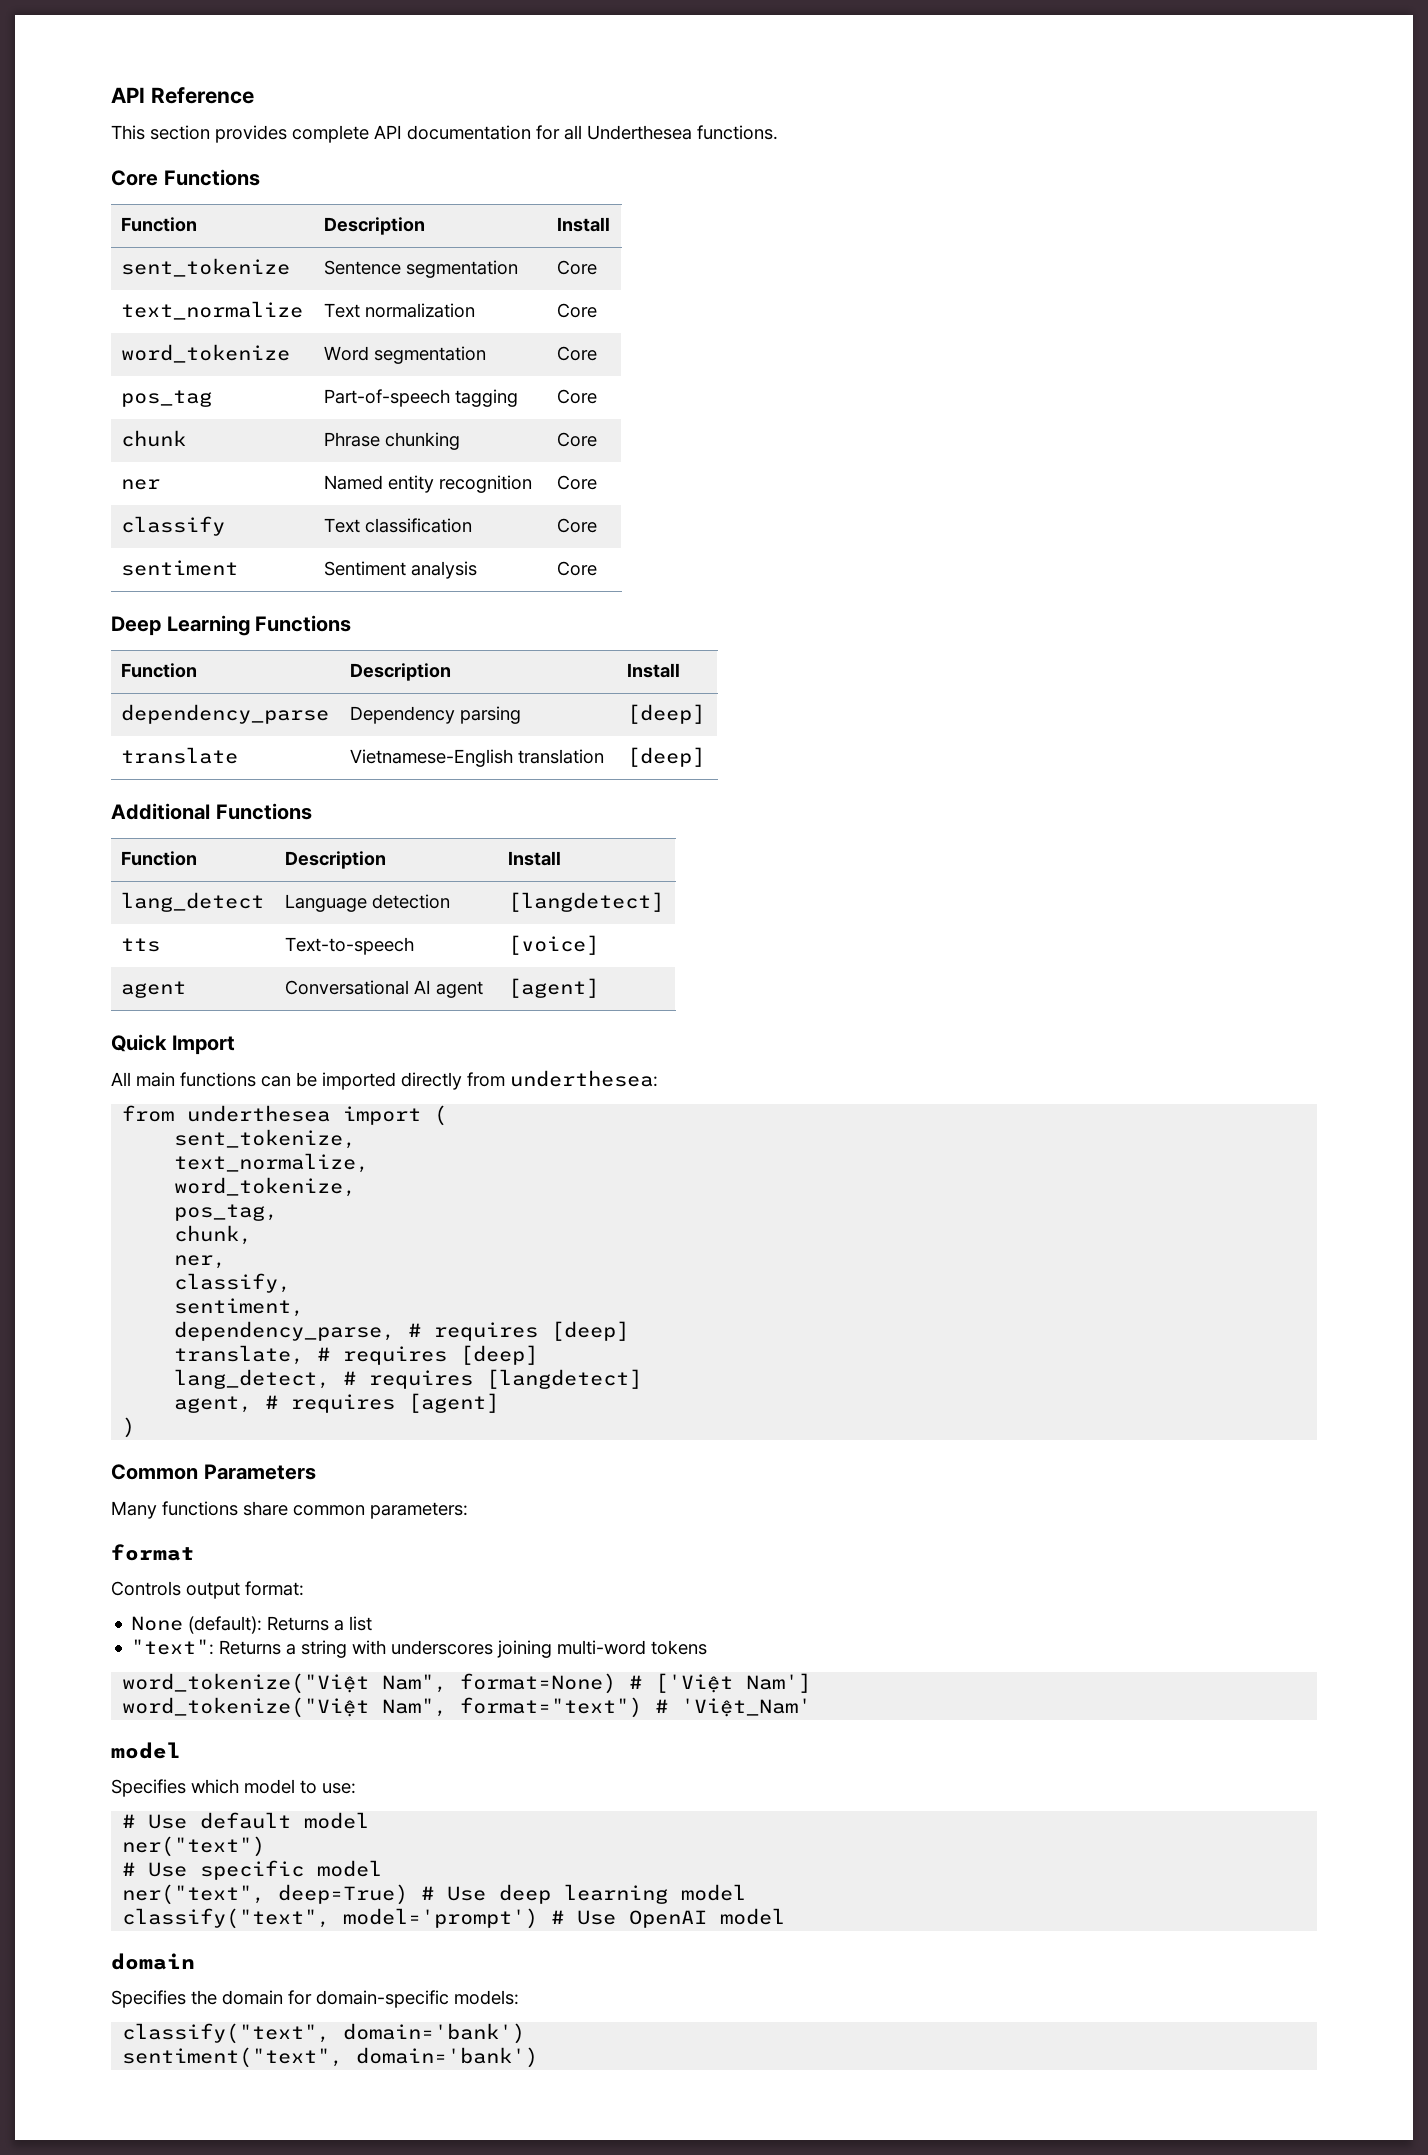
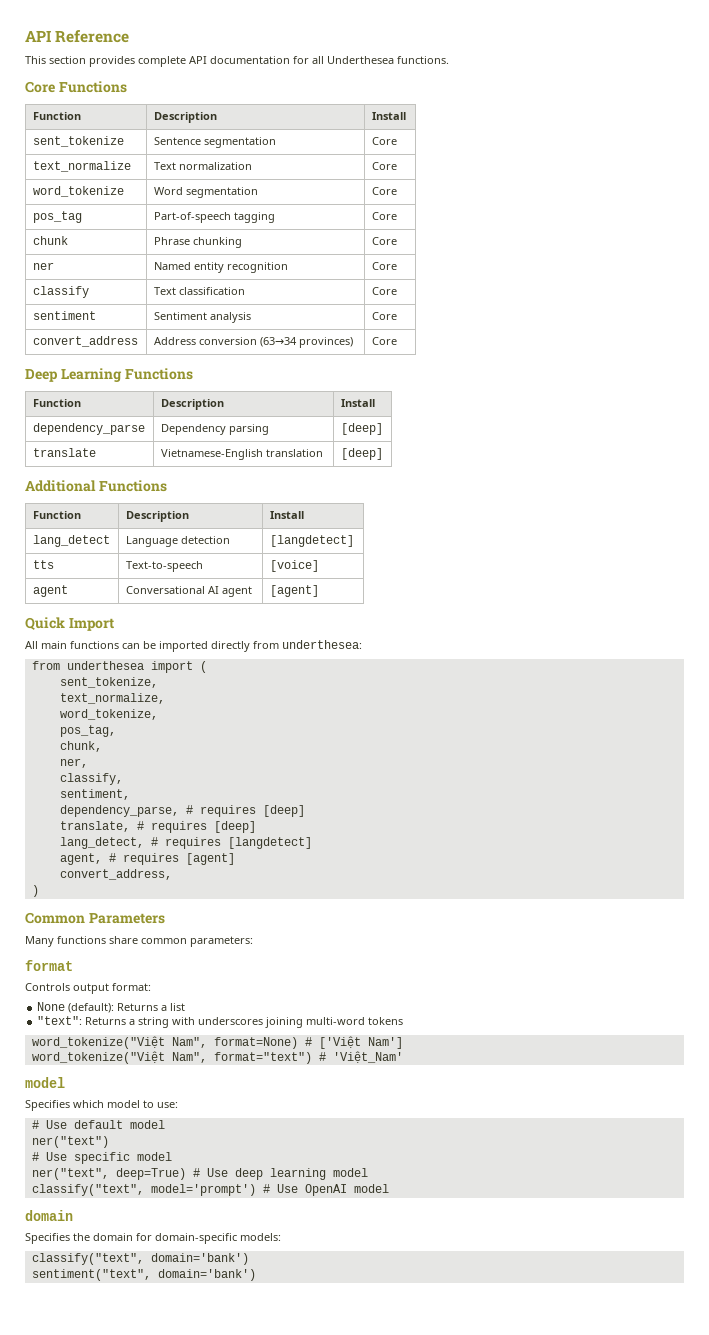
(598, 568) none -> [32,336,138,347] [153,337,353,348] [371,337,397,345] // convert_address | Address conversion (63→34 provinces) | Core
(500, 1403) none -> [59,869,172,880] // convert_address,

